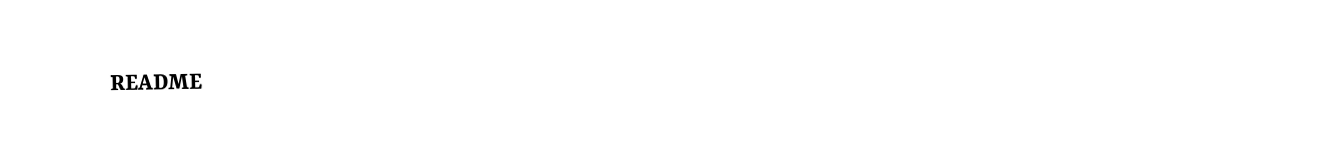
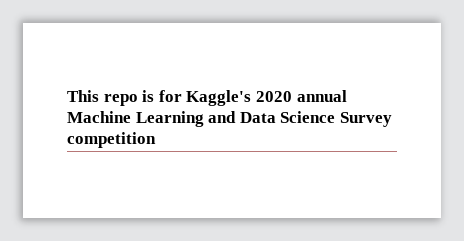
[109,73,203,91] README -> [67,90,347,106] [67,111,392,127] [67,132,156,148] This repo is for Kaggle's 2020 annual Machine Learning and Data Science Survey competition

